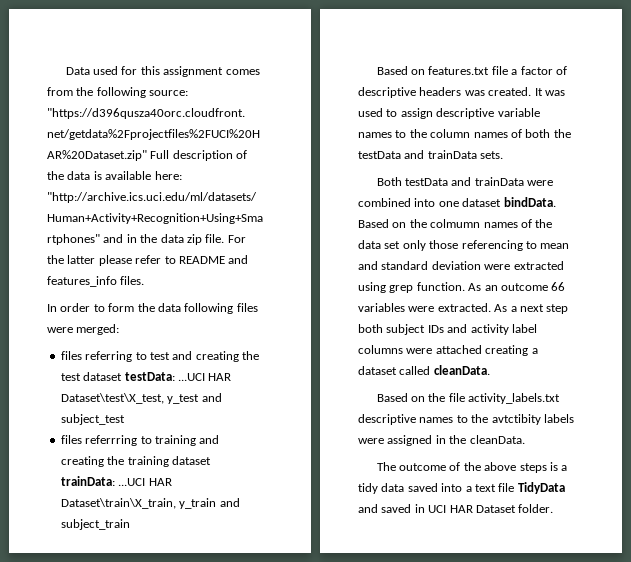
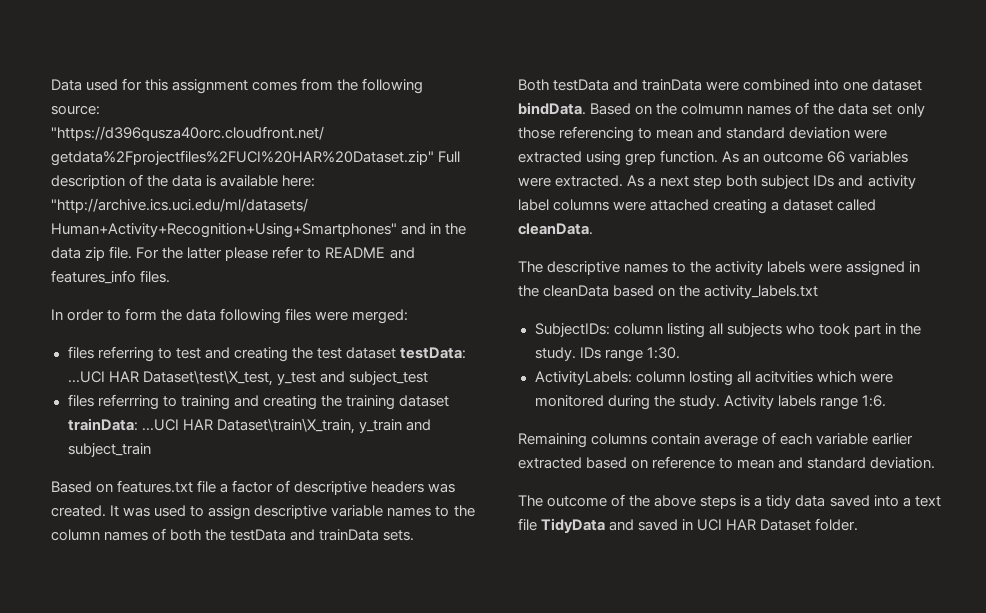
[376,393,561,404] Based on the file activity_labels.txt -> [518,261,543,273] The
[491,414,541,425] avtctibity -> [715,261,764,275] activity
[469,435,525,444] cleanData. -> [543,285,819,299] [534,323,921,338] [534,347,680,362] [534,371,893,386] [534,395,886,410] [518,432,914,448] [518,456,936,469] cleanData based on the activity_labels.txt // SubjectIDs: column listing all subjects who took part in the study. IDs range 1:30. // ActivityLabels: column losting all acitvities which were monitored during the study. Activity labels range 1:6. // Remaining columns contain average of each variable earlier extracted based on reference to mean and standard deviation.

